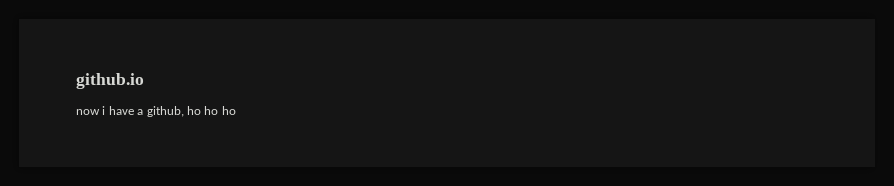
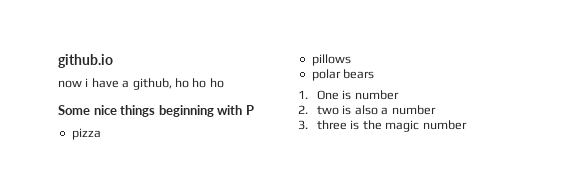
(236, 110) none -> [58,105,254,117] [71,128,101,140] [311,54,351,66] [311,69,375,81] [298,90,399,100] [298,105,436,115] [298,120,467,132] // Some nice things beginning with P // pizza // pillows // polar bears // 1. One is number // 2. two is also a number // 3. three is the magic number

